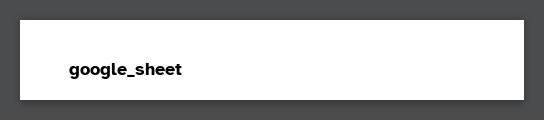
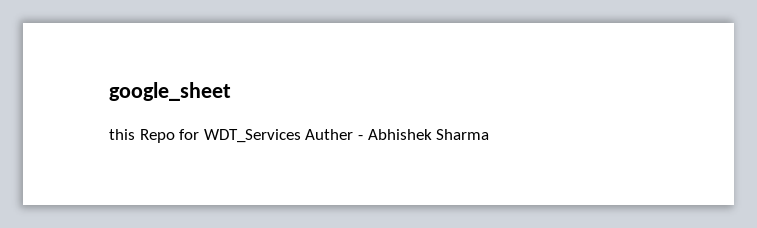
(182, 71) none -> [109,129,490,143] // this Repo for WDT_Services Auther - Abhishek Sharma

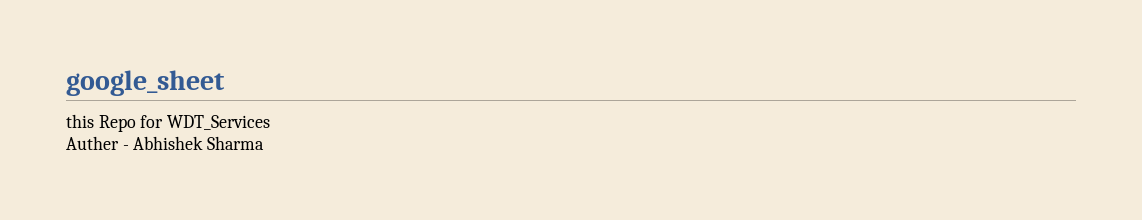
(301, 136) none -> (271, 122) //

